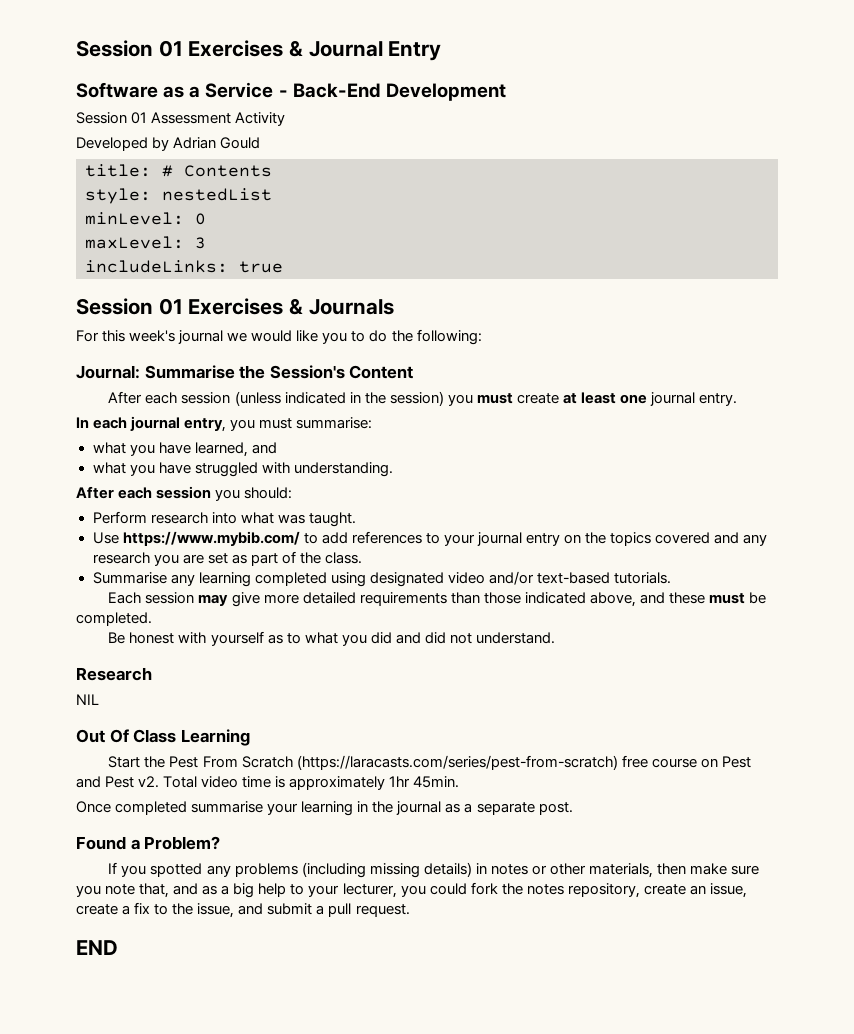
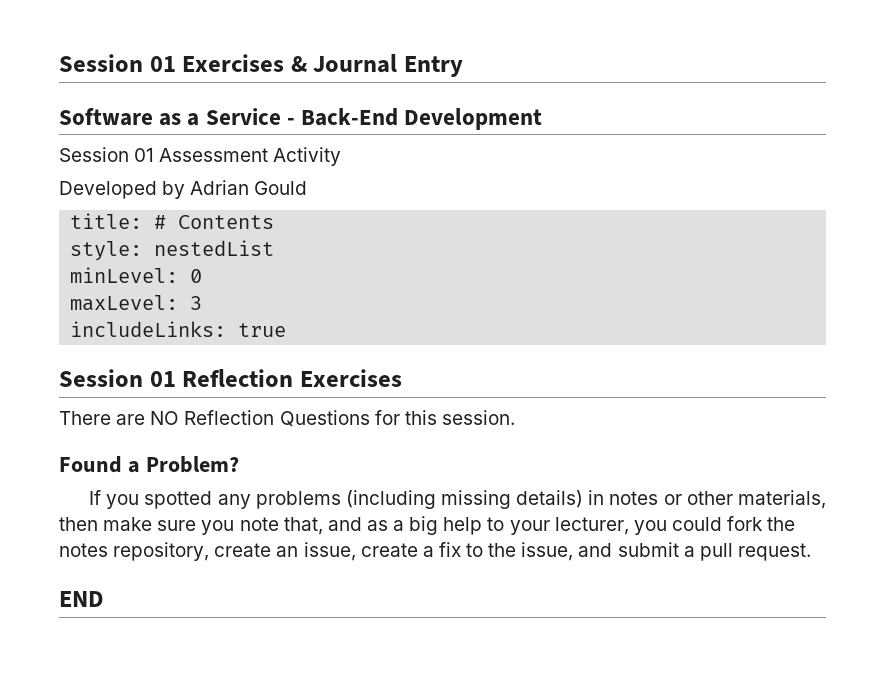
[188,298,394,315] [76,329,482,345] [76,365,414,379] [108,391,738,406] [76,416,373,432] [92,442,277,457] [92,462,393,477] [76,486,293,501] [92,511,356,527] [92,531,768,546] [92,551,362,566] [92,571,671,587] [108,592,767,607] [76,612,152,626] [108,631,555,646] [76,667,152,681] [76,694,99,705] [76,729,250,746] [108,755,751,770] [76,776,460,790] [76,801,573,816] Exercises & Journals // For this week's journal we would like you to do the following: // Journal: Summarise the Session's Content // After each session (unless indicated in the session) you must create at least one journal entry. // In each journal entry, you must summarise: // what you have learned, and // what you have struggled with understanding. // After each session you should: // Perform research into what was taught. // Use https://www.mybib.com/ to add references to your journal entry on the topics covered and any research you are set as part of the class. // Summarise any learning completed using designated video and/or text-based tutorials. // Each session may give more detailed requirements than those indicated above, and these must be completed. // Be honest with yourself as to what you did and did not understand. // Research // NIL // Out Of Class Learning // Start the Pest From Scratch (https://laracasts.com/series/pest-from-scratch) free course on Pest and Pest v2. Total video time is approximately 1hr 45min. // Once completed summarise your learning in the journal as a separate post. -> [182,369,402,387] [59,410,515,427] Reflection Exercises // There are NO Reflection Questions for this session.

